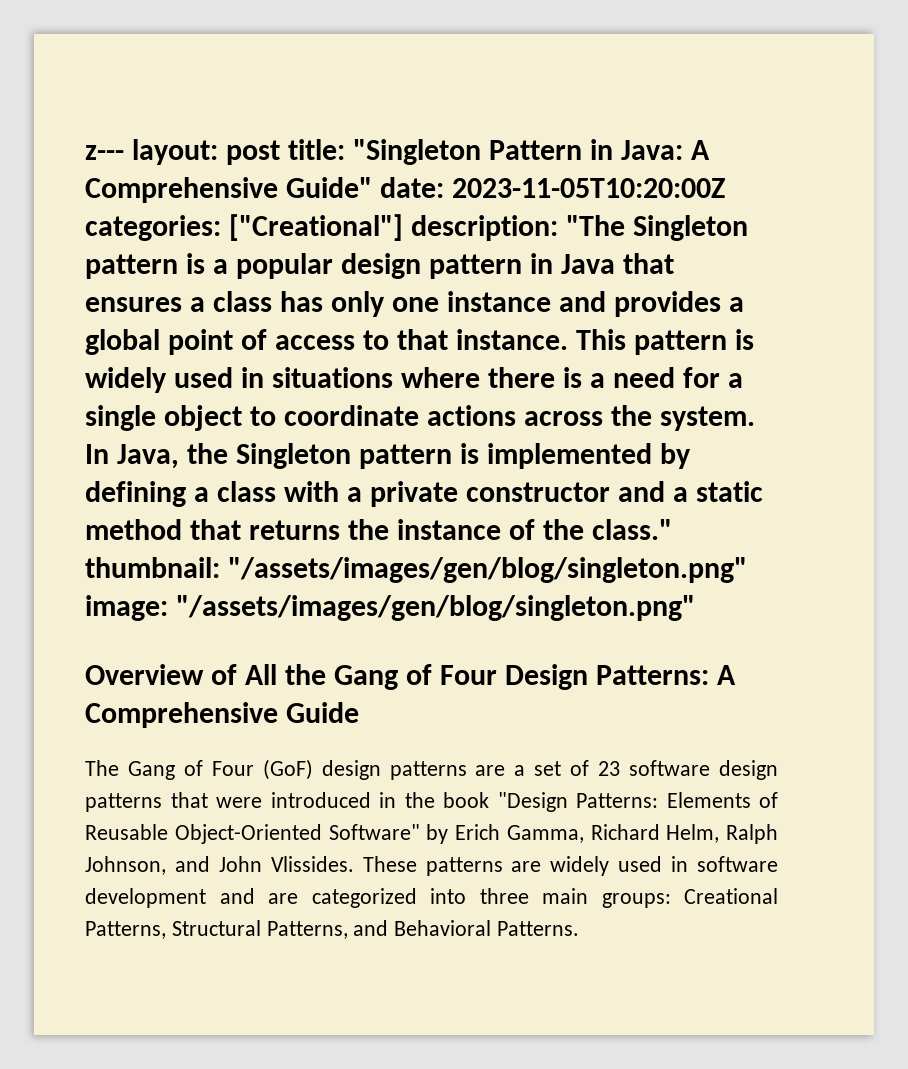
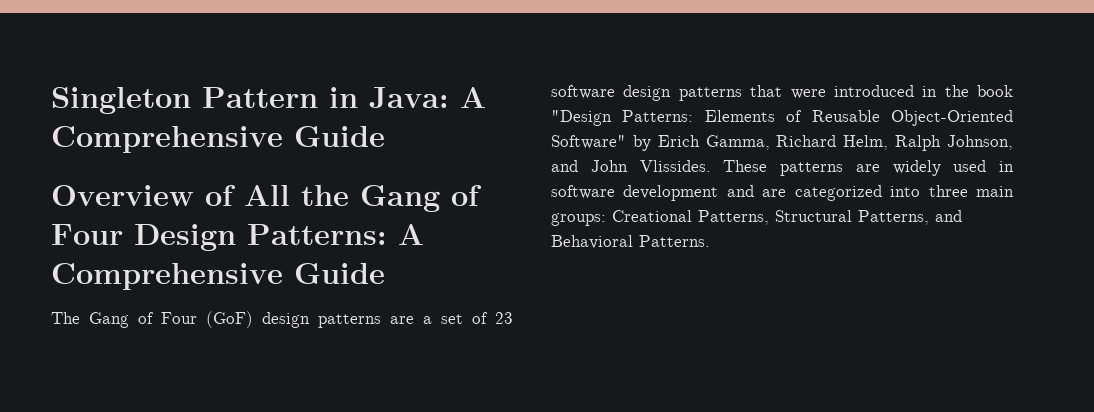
[85,139,481,165] z--- layout: post title: "Singleton -> [51,87,191,114] Singleton
[285,177,725,198] [85,214,748,241] [85,253,674,279] [85,291,744,317] [85,329,754,355] [85,367,743,393] [85,405,755,431] [85,443,691,469] [85,481,763,507] [85,519,672,540] [85,557,747,583] [85,595,695,621] Guide" date: 2023-11-05T10:20:00Z categories: ["Creational"] description: "The Singleton pattern is a popular design pattern in Java that ensures a class has only one instance and provides a global point of access to that instance. This pattern is widely used in situations where there is a need for a single object to coordinate actions across the system. In Java, the Singleton pattern is implemented by defining a class with a private constructor and a static method that returns the instance of the class." thumbnail: "/assets/images/gen/blog/singleton.png" image: "/assets/images/gen/blog/singleton.png" -> [294,126,385,147] Guide

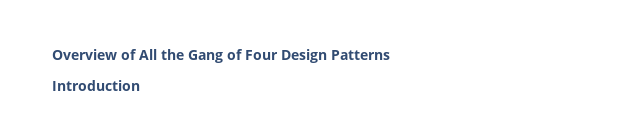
[51,87,486,114] [51,126,385,153] Singleton Pattern in Java: A Comprehensive Guide // -> (52, 54) none
[247,224,424,245] [51,263,385,290] [51,311,513,328] [551,85,1013,101] [551,110,1013,126] [551,135,1013,151] [551,160,1014,176] [551,185,1014,201] [551,210,962,226] [551,235,710,249] Patterns: A Comprehensive Guide // The Gang of Four (GoF) design patterns are a set of 23 software design patterns that were introduced in the book "Design Patterns: Elements of Reusable Object-Oriented Software" by Erich Gamma, Richard Helm, Ralph Johnson, and John Vlissides. These patterns are widely used in software development and are categorized into three main groups: Creational Patterns, Structural Patterns, and Behavioral Patterns. -> [331,50,390,60] [52,80,140,91] Patterns // Introduction

